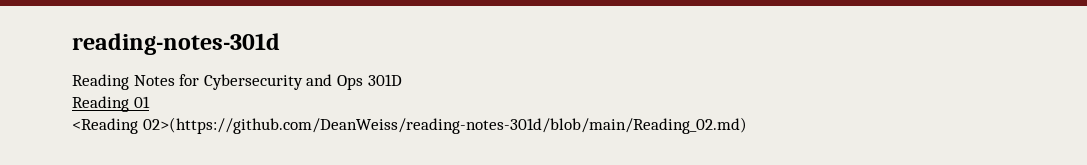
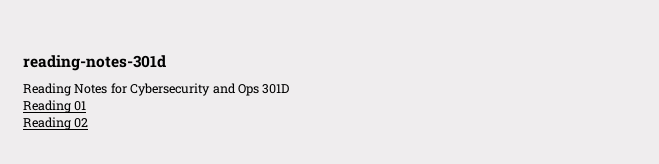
[72,117,747,134] <Reading 02>(https://github.com/DeanWeiss/reading-notes-301d/blob/main/Reading_02.md) -> [23,117,89,130] Reading 02

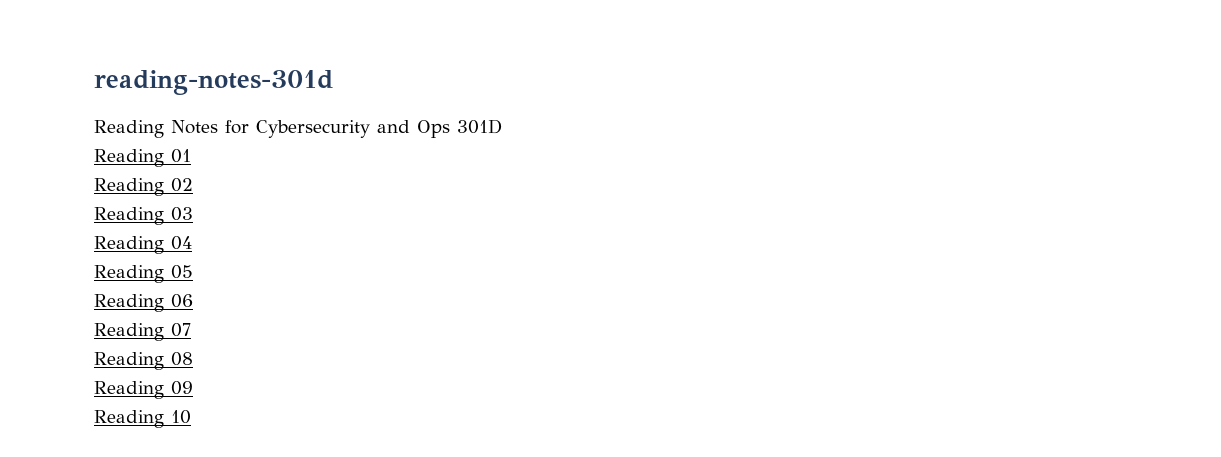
(89, 123) none -> [94,207,193,225] [94,236,192,254] [94,265,193,283] [94,294,193,312] [94,323,191,341] [94,352,193,370] [94,381,193,399] [94,410,191,428] // Reading 03 // Reading 04 // Reading 05 // Reading 06 // Reading 07 // Reading 08 // Reading 09 // Reading 10

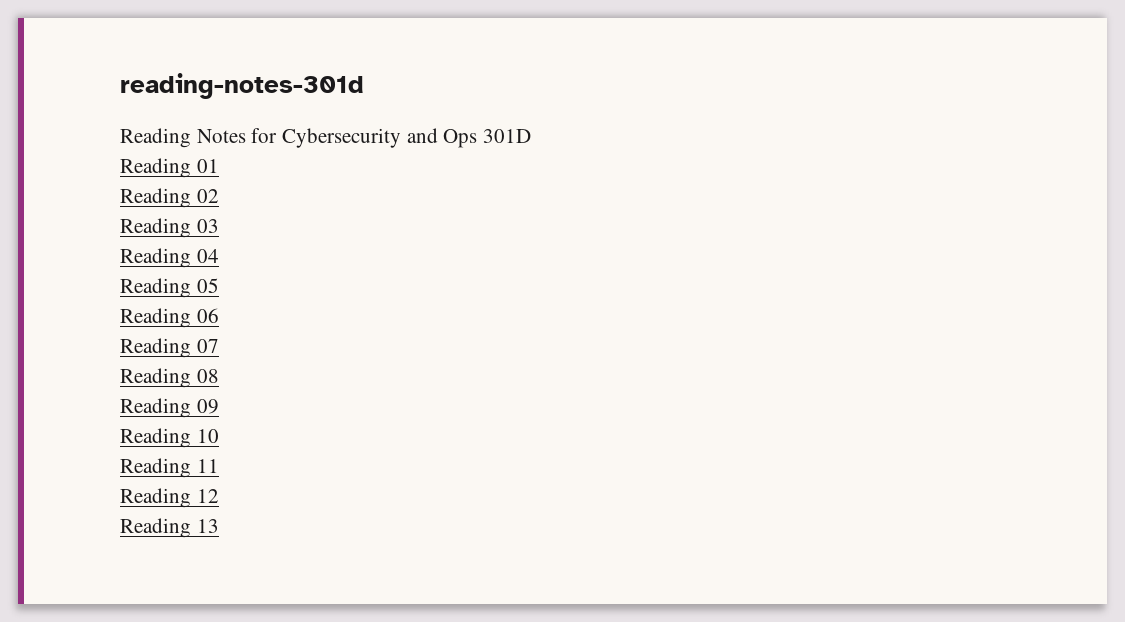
(191, 417) none -> [120,458,219,478] [120,488,219,508] [120,518,219,538] // Reading 11 // Reading 12 // Reading 13

